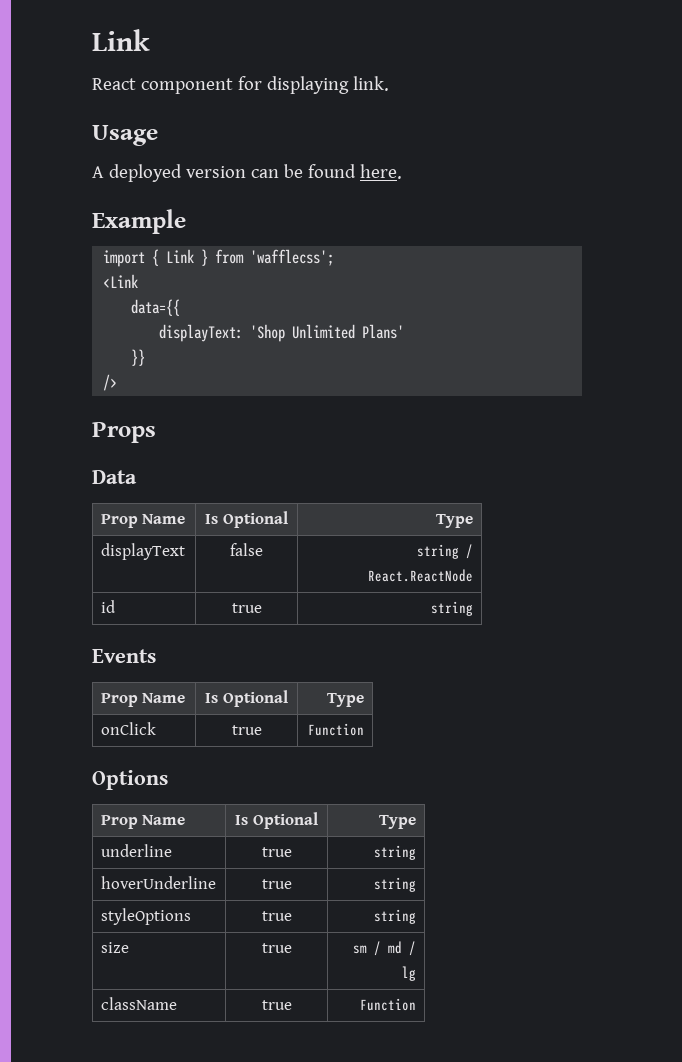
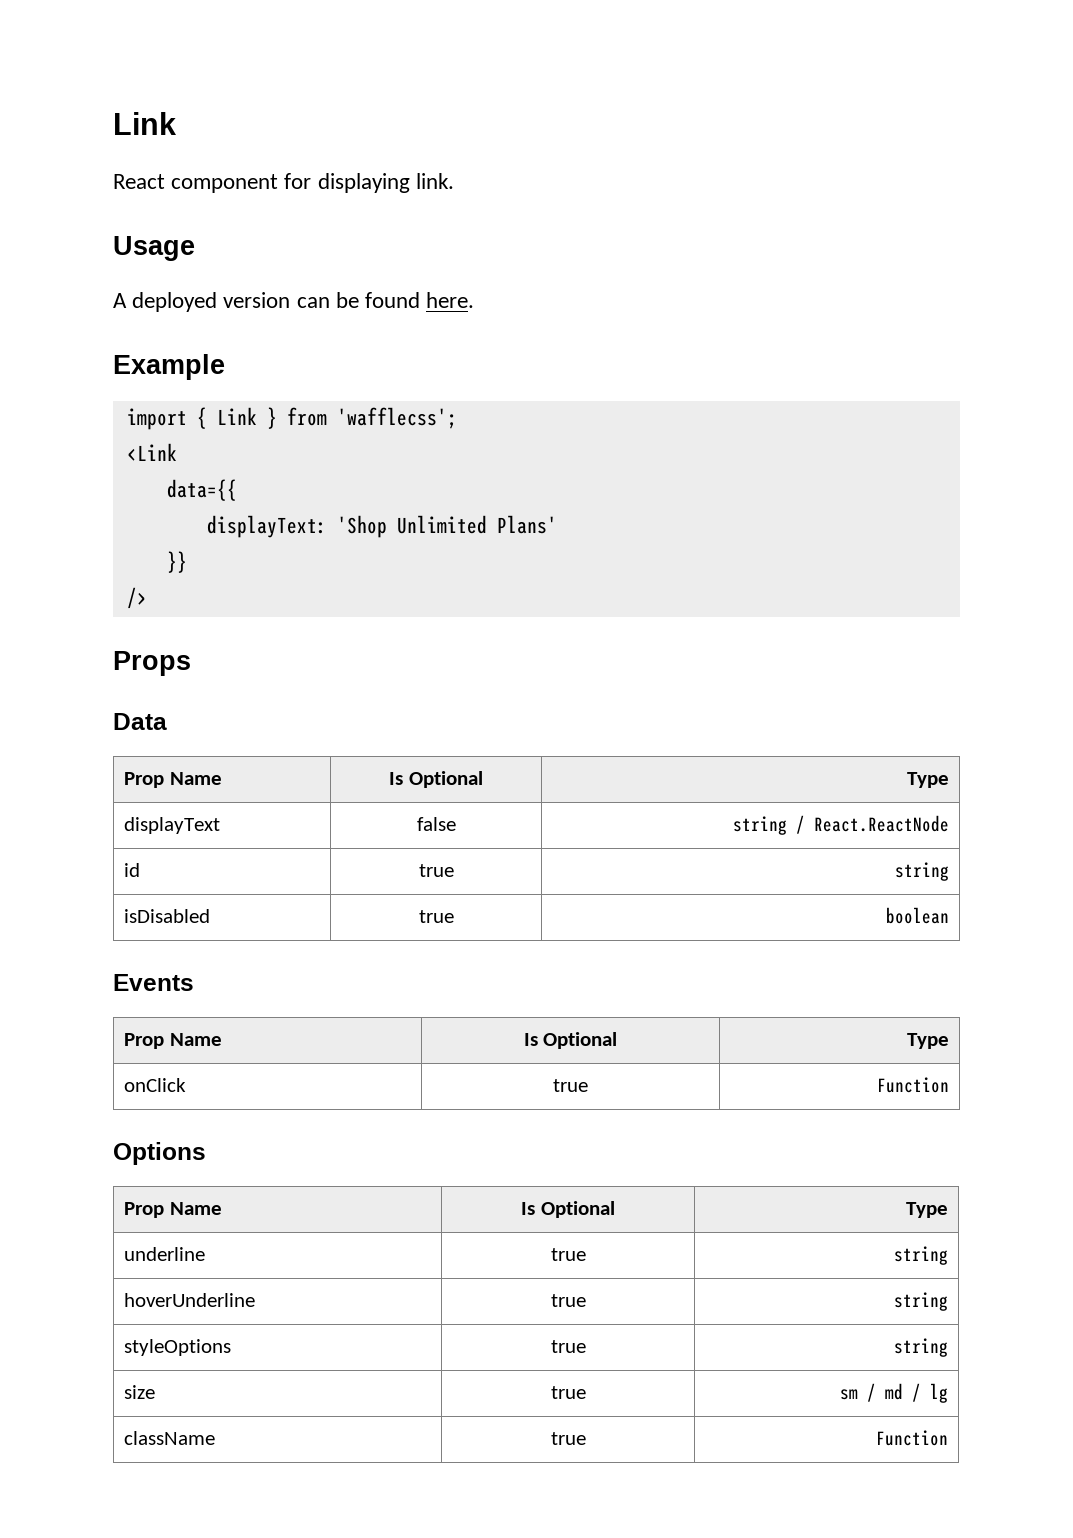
(474, 608) none -> [124,909,211,923] [418,910,454,923] [885,907,949,924] // isDisabled | true | boolean

